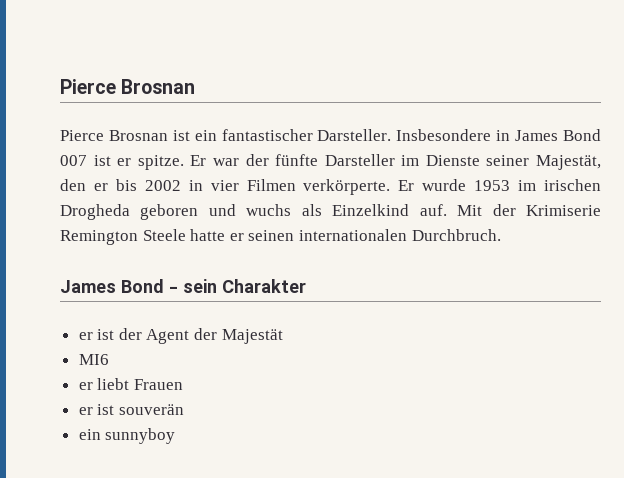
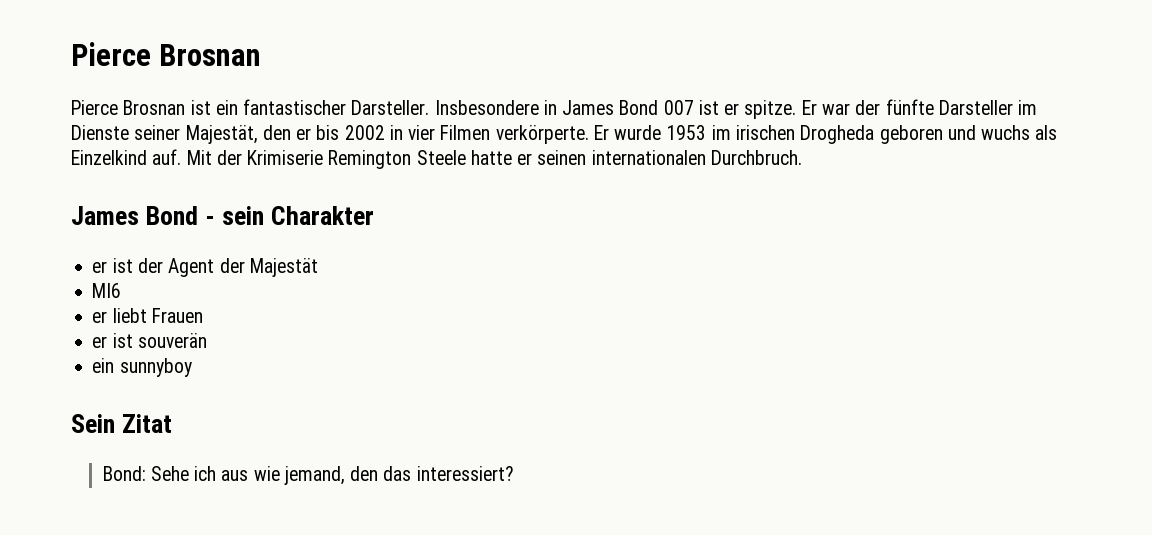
(176, 436) none -> [71,414,173,433] [102,466,514,485] // Sein Zitat // Bond: Sehe ich aus wie jemand, den das interessiert?

